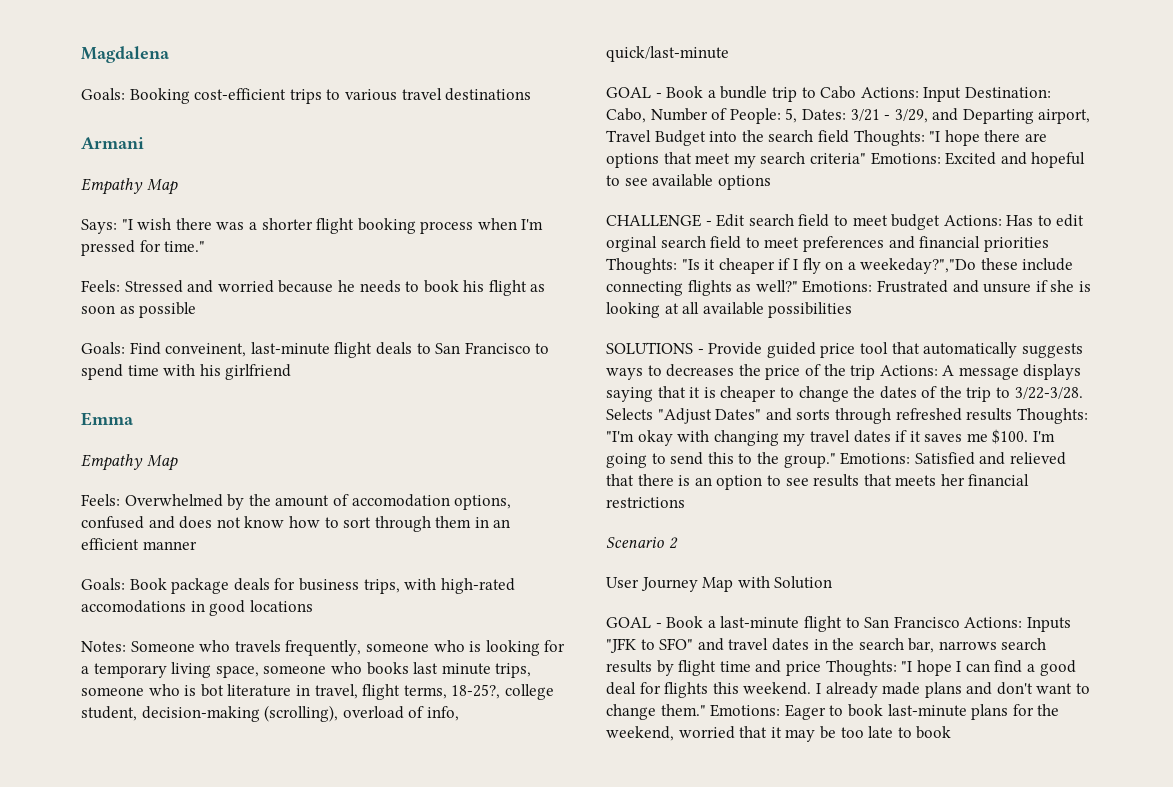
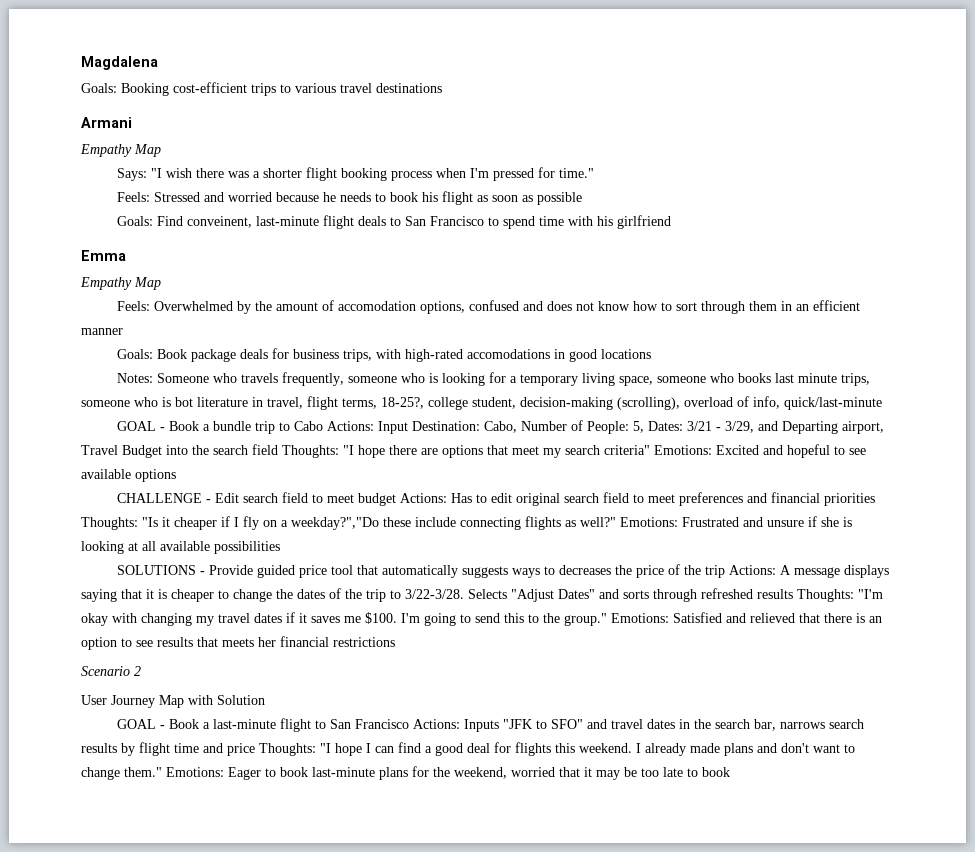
[606,236,657,252] orginal -> [515,493,560,506] original
[860,258,977,274] weekeday?","Do -> [291,517,379,530] weekday?","Do

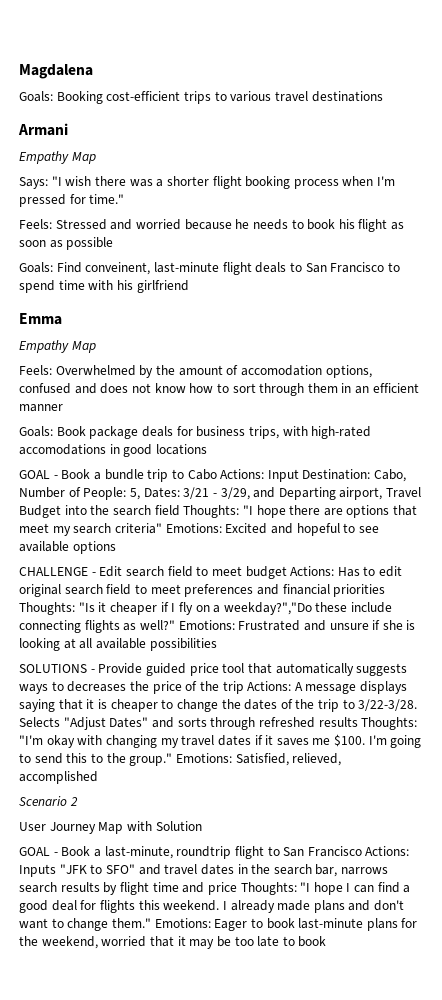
[116,372,870,386] [81,396,882,410] // Notes: Someone who travels frequently, someone who is looking for a temporary living space, someone who books last minute trips, someone who is bot literature in travel, flight terms, 18-25?, college student, decision-making (scrolling), overload of info, quick/last-minute -> (207, 449) none
[673,612,882,623] [81,636,395,650] Satisfied and relieved that there is an option to see results that meets her financial restrictions -> [235,753,342,766] [19,771,98,784] Satisfied, relieved, accomplished
[212,719,276,729] last-minute -> [104,846,232,859] last-minute, roundtrip

